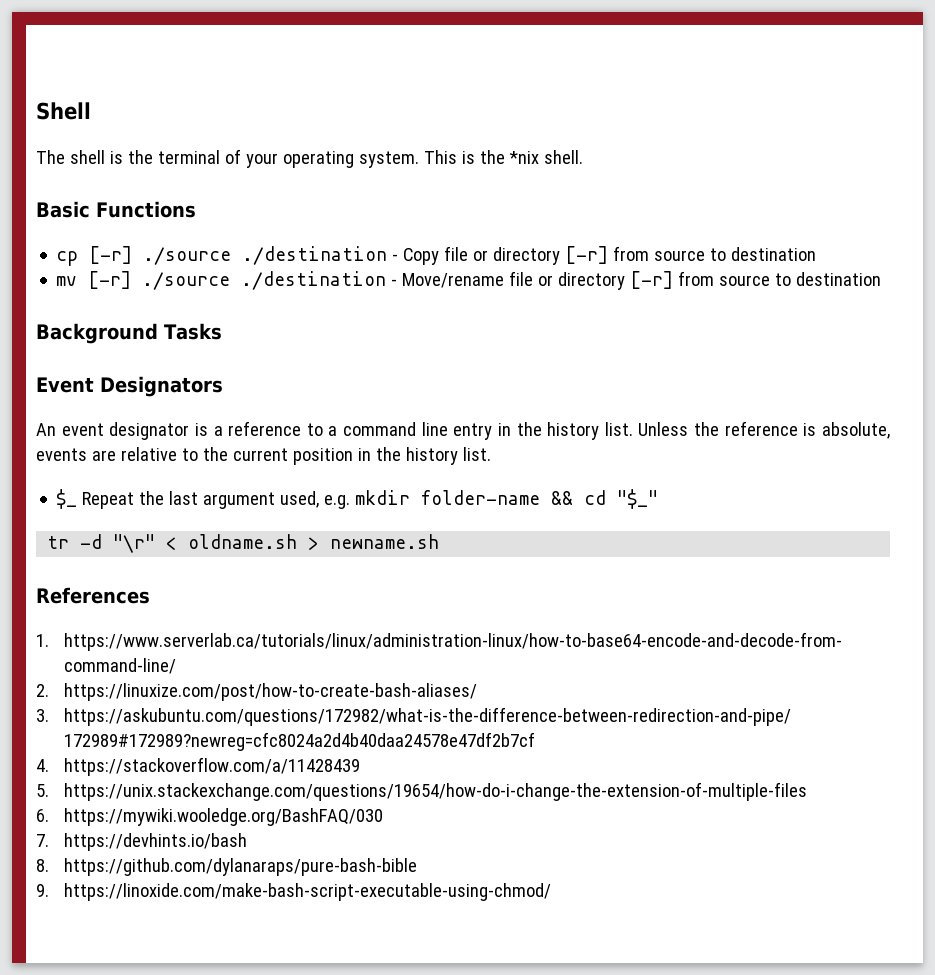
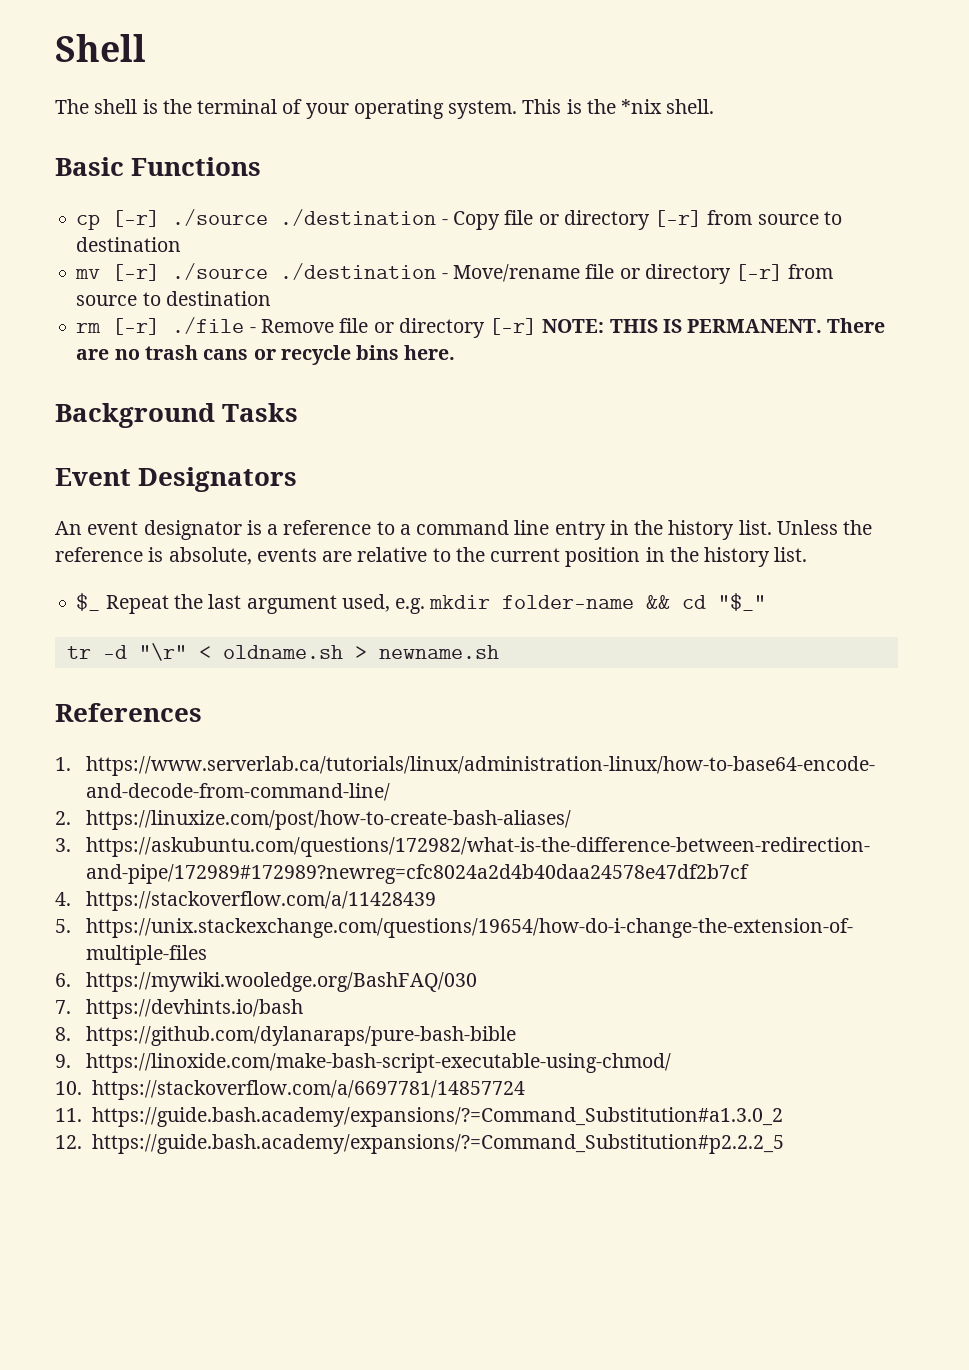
(882, 279) none -> [76,317,886,338] [76,345,456,365] // rm [-r] ./file - Remove file or directory [-r] NOTE: THIS IS PERMANENT. There are no trash cans or recycle bins here.
(552, 892) none -> [55,1080,525,1100] [55,1107,783,1127] [55,1134,784,1154] // 10. https://stackoverflow.com/a/6697781/14857724 // 11. https://guide.bash.academy/expansions/?=Command_Substitution#a1.3.0_2 // 12. https://guide.bash.academy/expansions/?=Command_Substitution#p2.2.2_5

